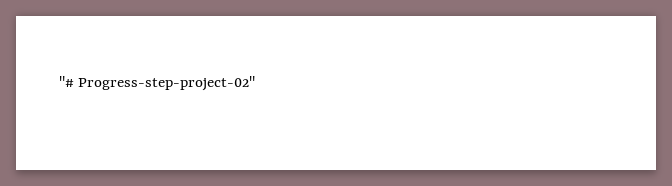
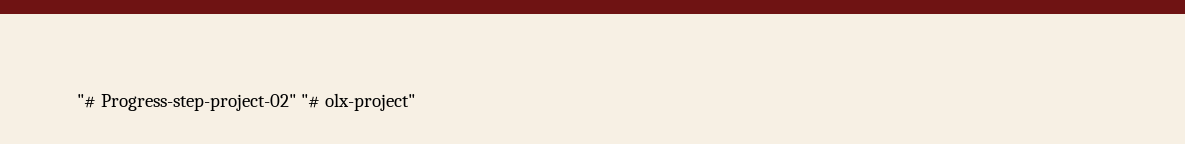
(256, 83) none -> [301,93,416,111] "# olx-project"

